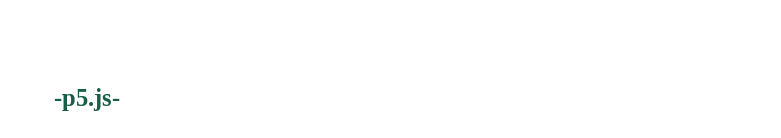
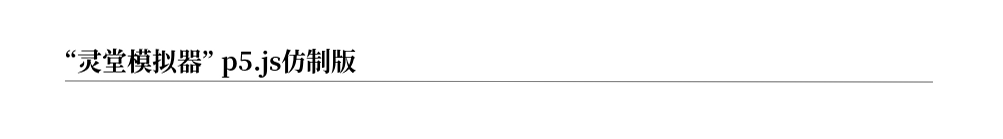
[54,88,120,111] -p5.js- -> [64,48,357,78] “灵堂模拟器” p5.js仿制版

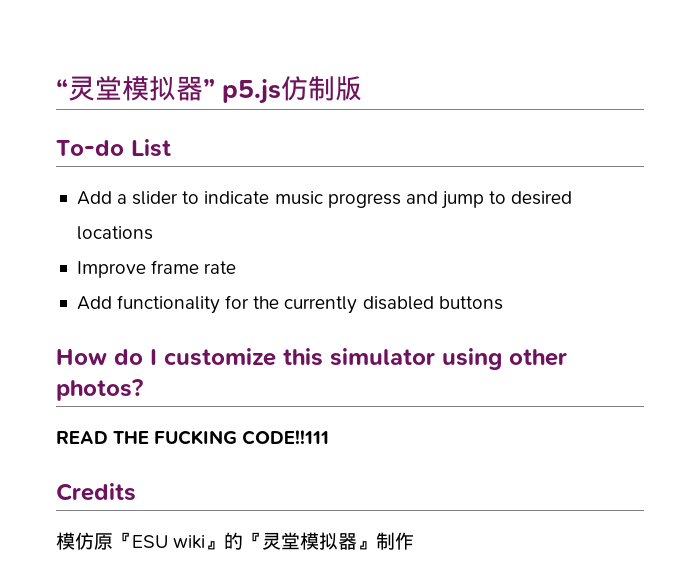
(357, 61) none -> [56,139,171,157] [76,191,573,209] [76,226,153,240] [76,260,237,278] [76,295,503,314] [56,348,567,370] [56,379,143,401] [56,430,330,445] [56,483,136,501] [56,532,415,550] // To-do List // Add a slider to indicate music progress and jump to desired locations // Improve frame rate // Add functionality for the currently disabled buttons // How do I customize this simulator using other photos? // READ THE FUCKING CODE!!111 // Credits // 模仿原『ESU wiki』的『灵堂模拟器』制作

